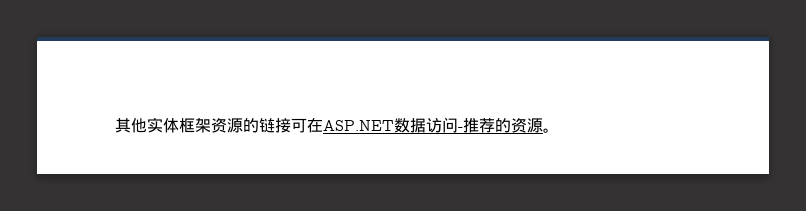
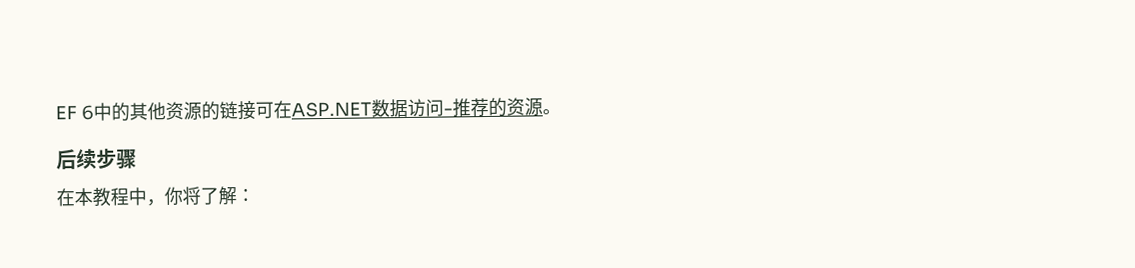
[115,117,211,133] 其他实体框架 -> [55,101,166,122] EF 6中的其他
(559, 130) none -> [56,148,137,170] [56,186,255,207] // 后续步骤 // 在本教程中，你将了解：

